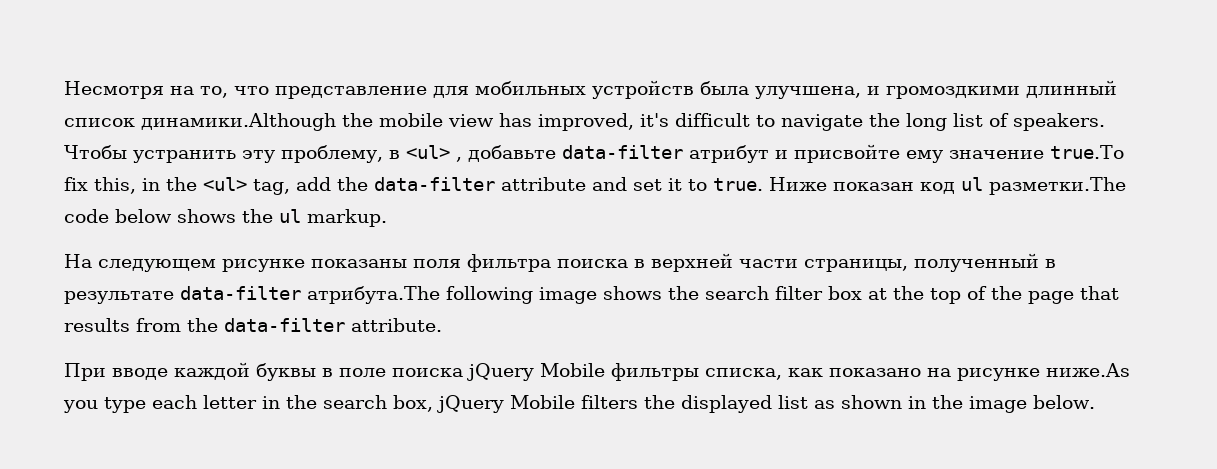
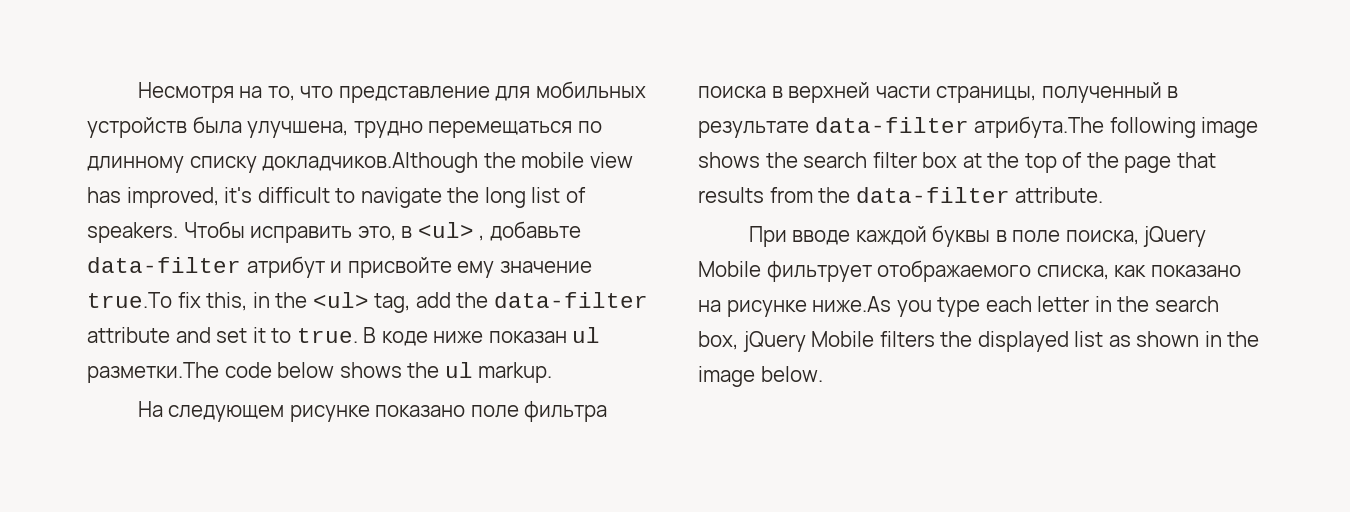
[867,80,1117,99] [64,113,336,131] и громоздкими длинный список динамики.Although -> [353,121,602,138] [87,152,479,173] трудно перемещаться по длинному списку докладчиков.Although
[133,145,383,163] устранить эту проблему, -> [250,226,396,243] исправить это,
[769,177,955,194] Ниже показан код -> [363,327,567,346] В коде ниже показан
[311,259,461,268] показаны поля -> [375,405,519,418] показано поле
[392,363,699,381] поиска jQuery Mobile фильтры -> [1065,226,1207,247] [698,260,1032,282] поиска, jQuery Mobile фильтрует отображаемого

